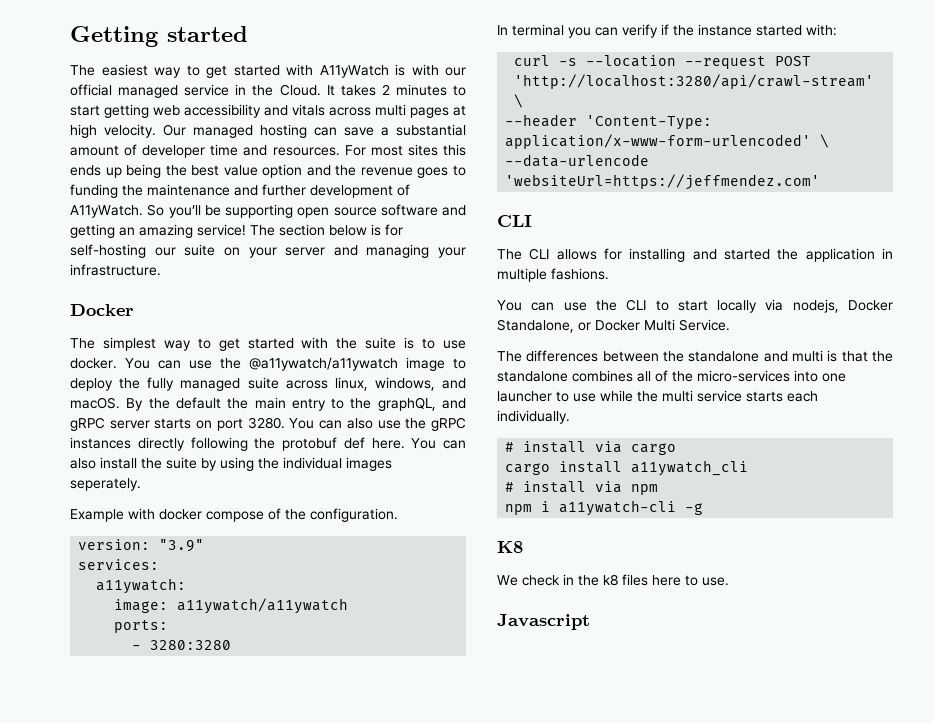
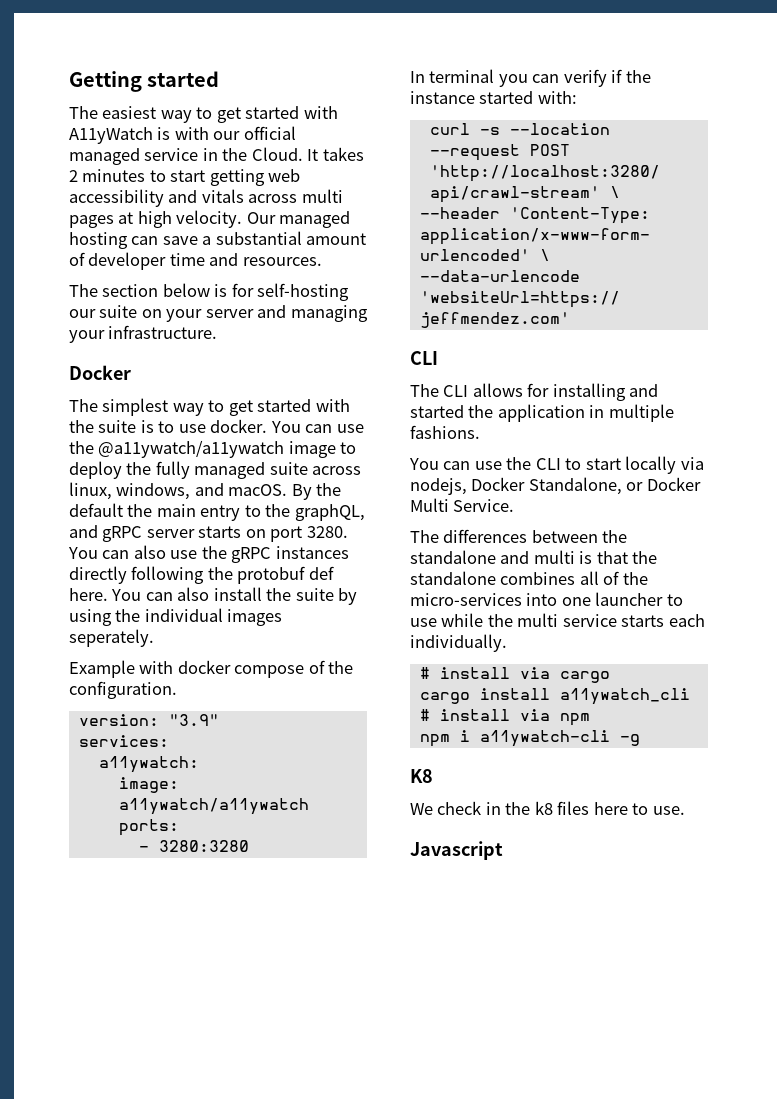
[344,144,466,156] [70,164,466,178] [70,184,410,198] [70,204,466,218] [70,224,246,238] For most sites this ends up being the best value option and the revenue goes to funding the maintenance and further development of A11yWatch. So you’ll be supporting open source software and getting an amazing service! -> (322, 261) //

